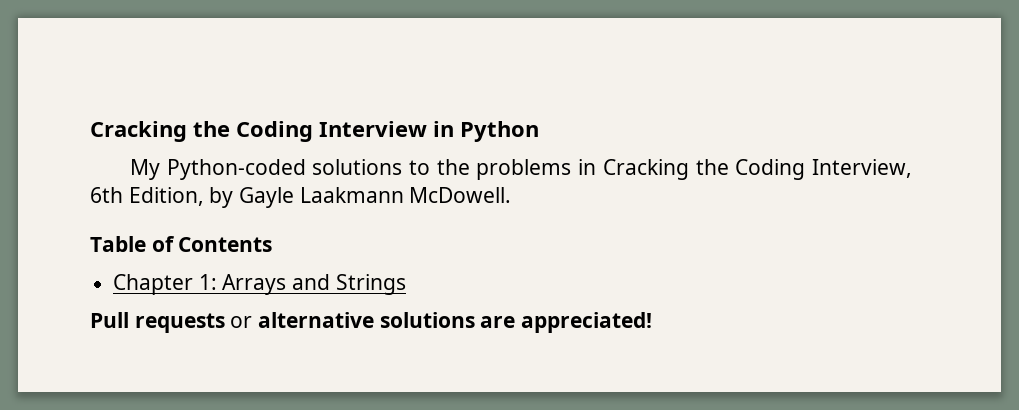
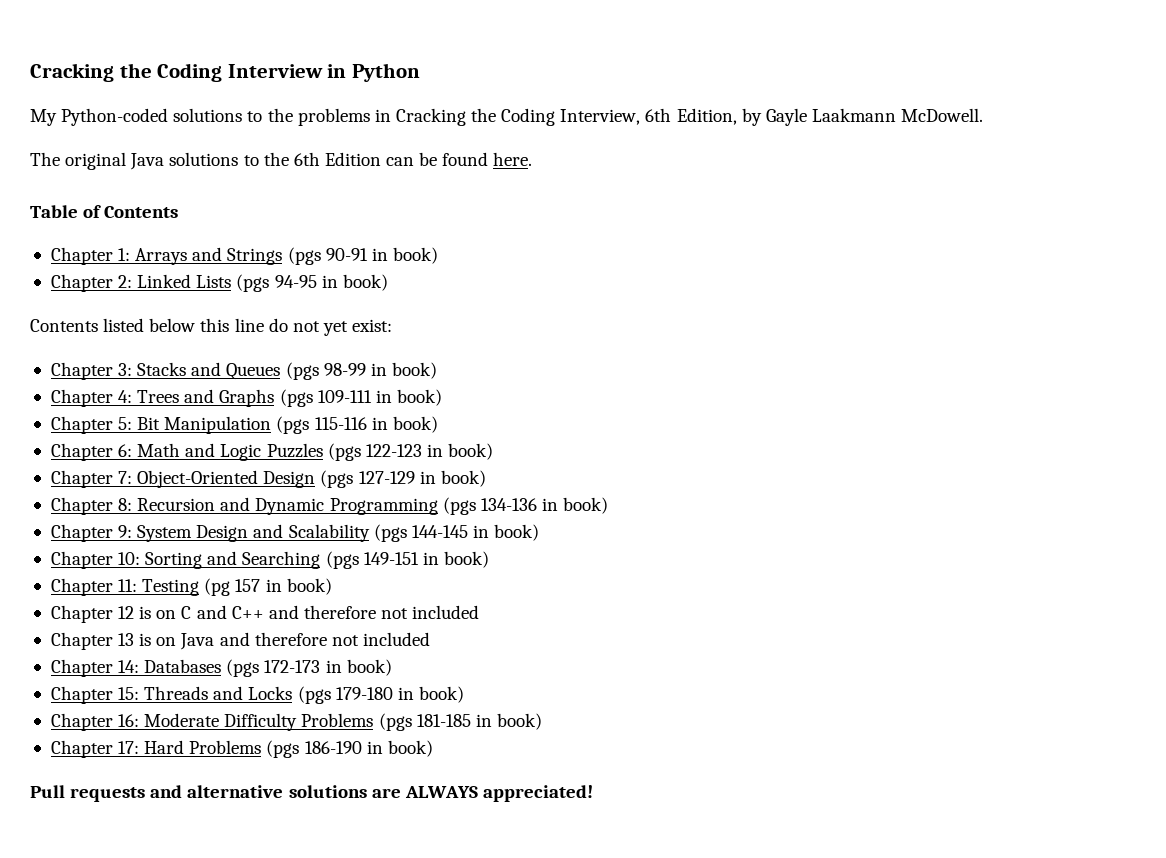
(512, 195) none -> [30,152,533,170] // The original Java solutions to the 6th Edition can be found here.
(406, 284) none -> [287,247,438,265] [50,274,388,292] [30,318,393,336] [50,362,437,380] [50,389,442,407] [50,416,438,434] [50,443,494,461] [50,470,486,488] [50,497,609,515] [50,524,540,542] [50,551,489,569] [50,578,332,596] [50,605,480,623] [50,632,430,650] [50,659,392,677] [50,686,464,704] [50,713,542,731] [50,740,433,758] (pgs 90-91 in book) // Chapter 2: Linked Lists (pgs 94-95 in book) // Contents listed below this line do not yet exist: // Chapter 3: Stacks and Queues (pgs 98-99 in book) // Chapter 4: Trees and Graphs (pgs 109-111 in book) // Chapter 5: Bit Manipulation (pgs 115-116 in book) // Chapter 6: Math and Logic Puzzles (pgs 122-123 in book) // Chapter 7: Object-Oriented Design (pgs 127-129 in book) // Chapter 8: Recursion and Dynamic Programming (pgs 134-136 in book) // Chapter 9: System Design and Scalability (pgs 144-145 in book) // Chapter 10: Sorting and Searching (pgs 149-151 in book) // Chapter 11: Testing (pg 157 in book) // Chapter 12 is on C and C++ and therefore not included // Chapter 13 is on Java and therefore not included // Chapter 14: Databases (pgs 172-173 in book) // Chapter 15: Threads and Locks (pgs 179-180 in book) // Chapter 16: Moderate Difficulty Problems (pgs 181-185 in book) // Chapter 17: Hard Problems (pgs 186-190 in book)
[230,316,253,328] or -> [150,785,183,798] and
(516, 322) none -> [404,786,478,798] ALWAYS

